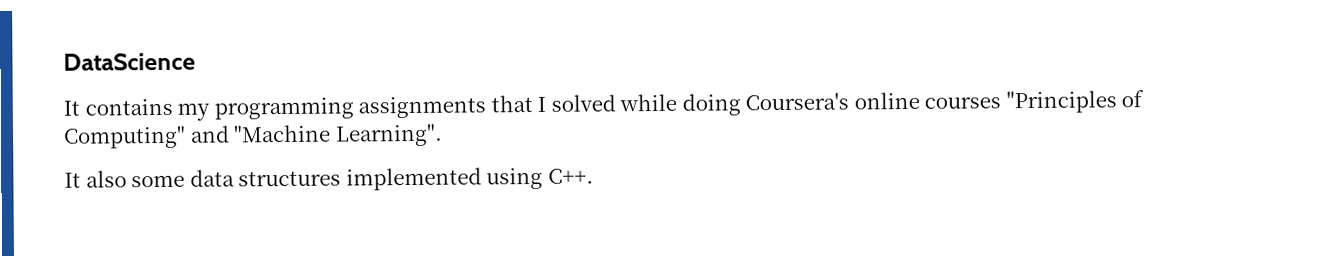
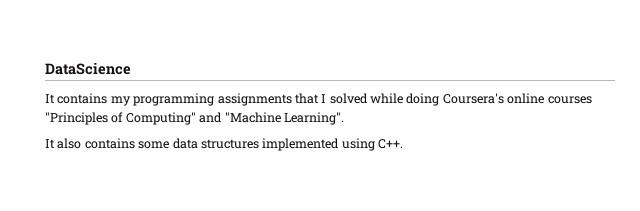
(127, 179) none -> [84,138,135,149] contains

